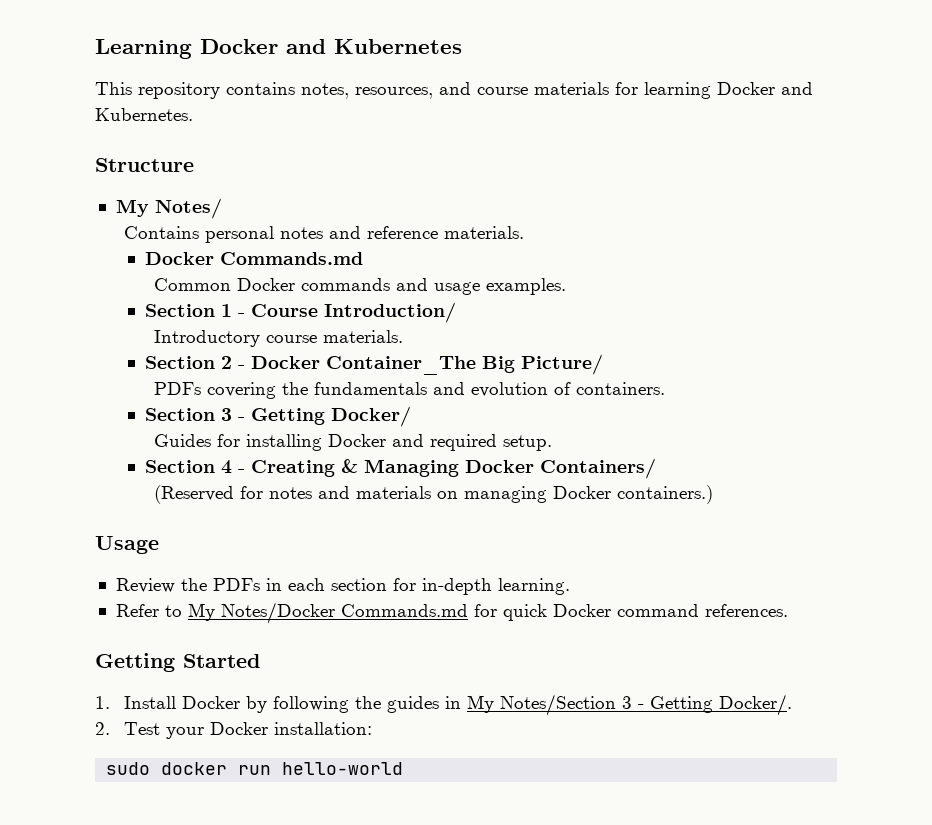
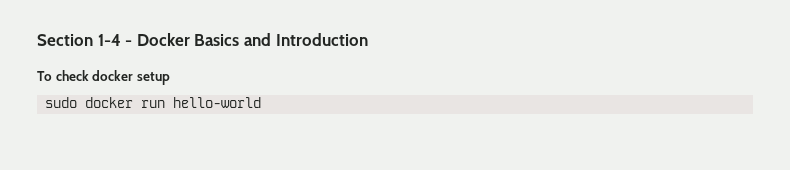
[95,39,462,59] [95,82,813,99] [95,108,193,121] [95,158,194,172] [115,198,222,219] [124,226,525,243] [145,252,364,265] [153,278,566,295] [145,302,457,323] [153,330,403,347] [145,354,604,375] [153,382,665,399] [145,406,412,427] [153,434,552,451] [145,458,657,479] [153,485,713,504] [95,536,159,554] [115,578,570,595] [115,602,788,624] [95,653,260,672] [95,694,793,716] [95,722,373,739] Learning Docker and Kubernetes // This repository contains notes, resources, and course materials for learning Docker and Kubernetes. // Structure // My Notes/ // Contains personal notes and reference materials. // Docker Commands.md // Common Docker commands and usage examples. // Section 1 - Course Introduction/ // Introductory course materials. // Section 2 - Docker Container_The Big Picture/ // PDFs covering the fundamentals and evolution of containers. // Section 3 - Getting Docker/ // Guides for installing Docker and required setup. // Section 4 - Creating & Managing Docker Containers/ // (Reserved for notes and materials on managing Docker containers.) // Usage // Review the PDFs in each section for in-depth learning. // Refer to My Notes/Docker Commands.md for quick Docker command references. // Getting Started // 1. Install Docker by following the guides in My Notes/Section 3 - Getting Docker/. // 2. Test your Docker installation: -> [37,33,368,46] [37,70,170,85] Section 1-4 - Docker Basics and Introduction // To check docker setup

